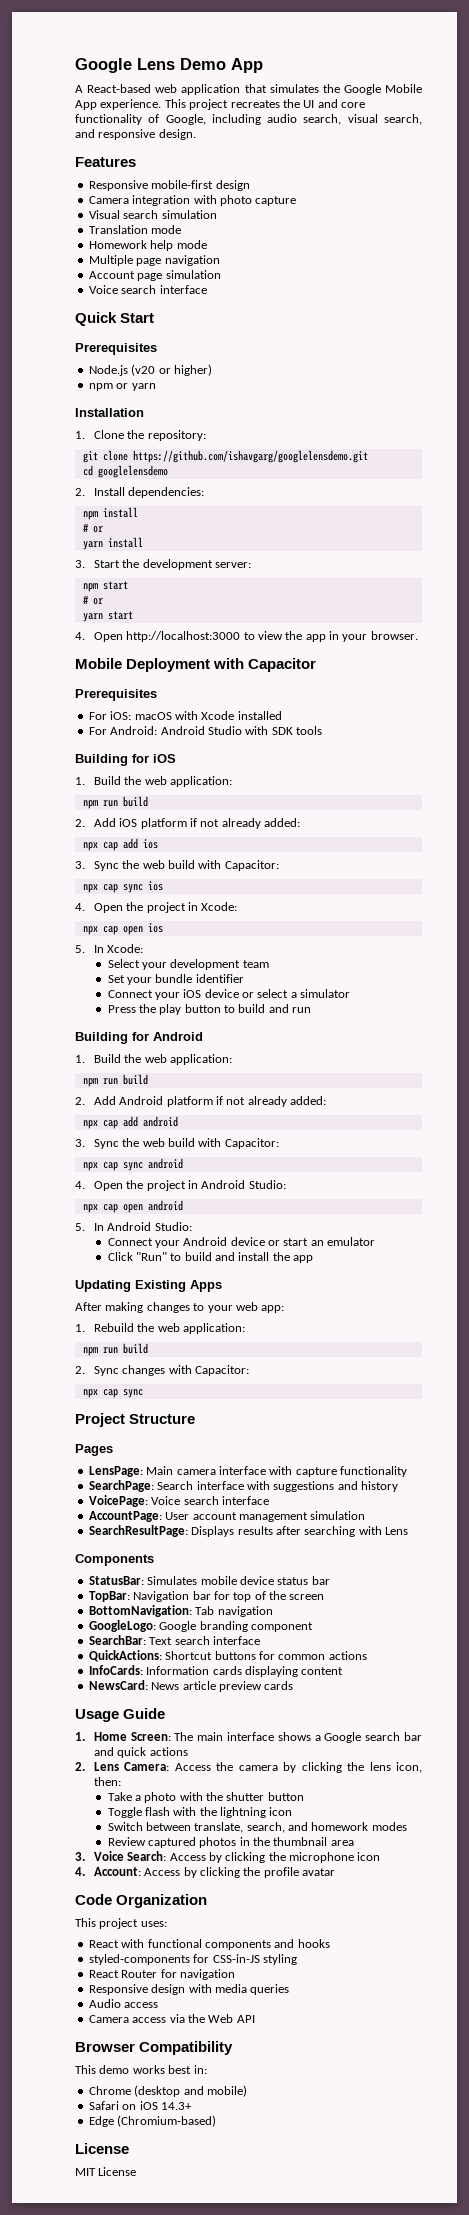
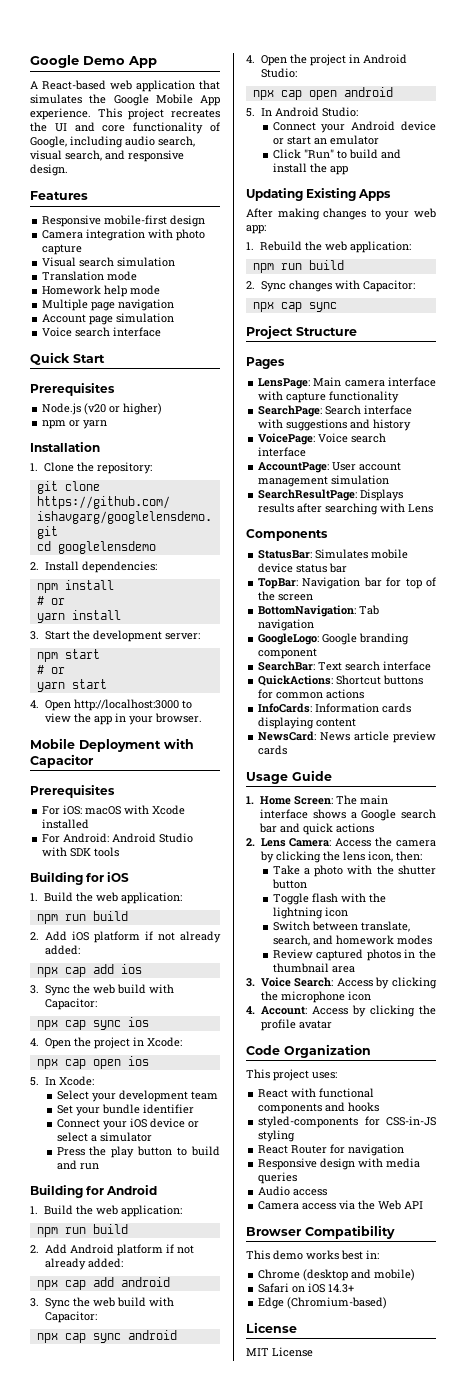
[75,58,175,73] Google Lens -> [30,55,79,68] Google

